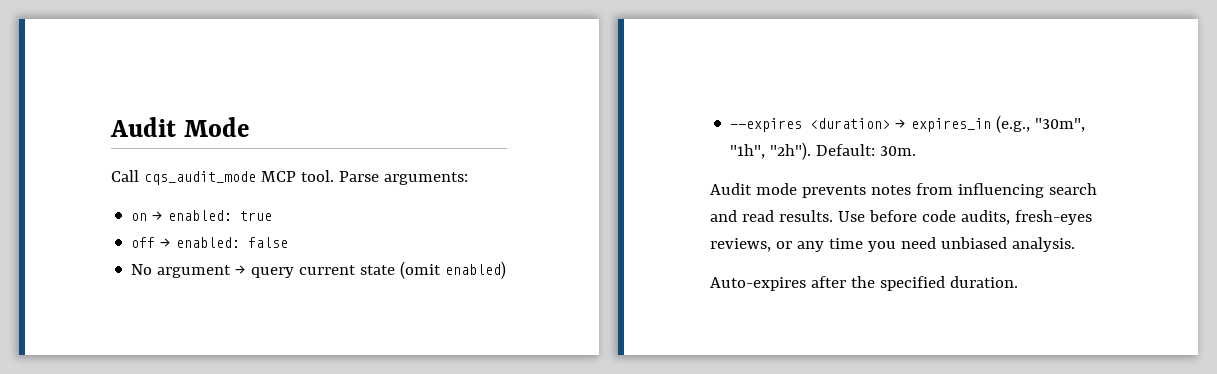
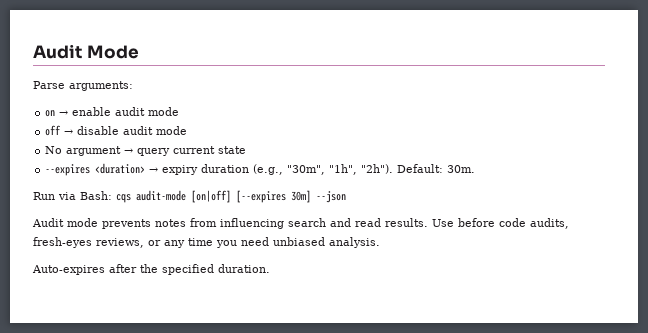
[111,170,334,185] Call cqs_audit_mode MCP tool. -> (139, 52) none
[168,210,273,221] enabled: true -> [72,107,180,116] enable audit mode
[176,237,289,248] enabled: false -> [77,126,188,135] disable audit mode
[400,261,507,279] (omit enabled) -> (247, 150) none
[911,118,992,132] expires_in -> [162,164,250,175] expiry duration
(917, 151) none -> [33,190,346,203] // Run via Bash: cqs audit-mode [on|off] [--expires 30m] --json

